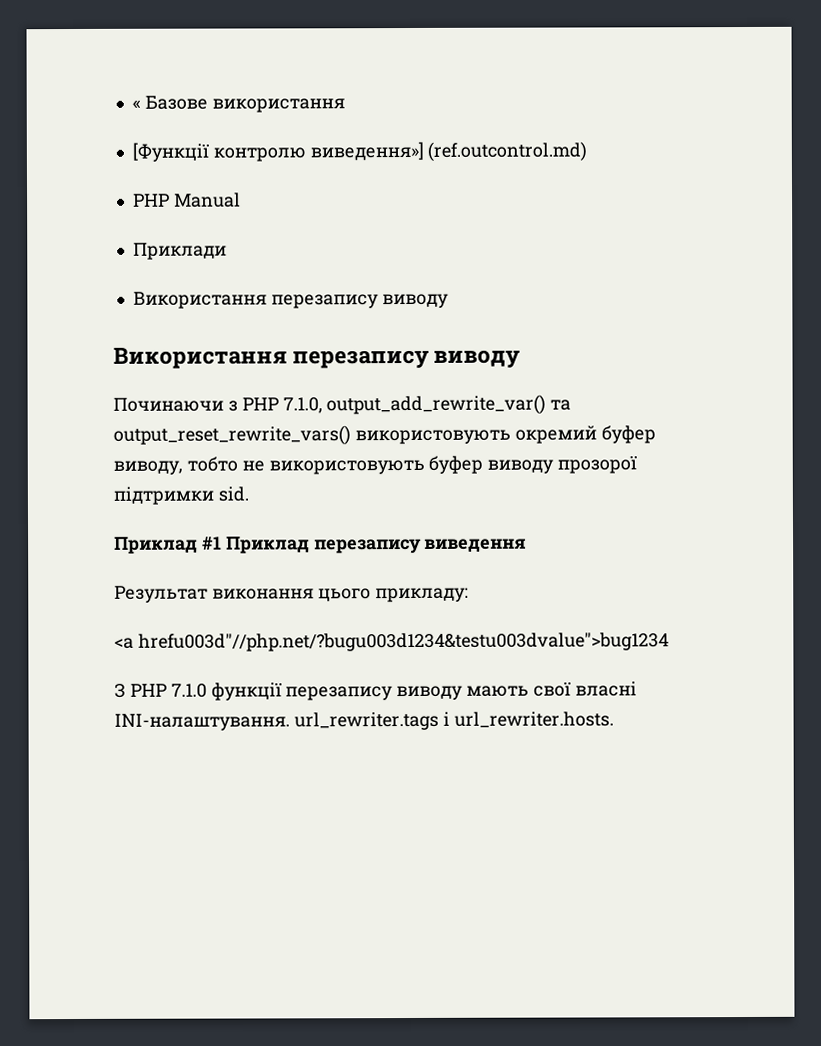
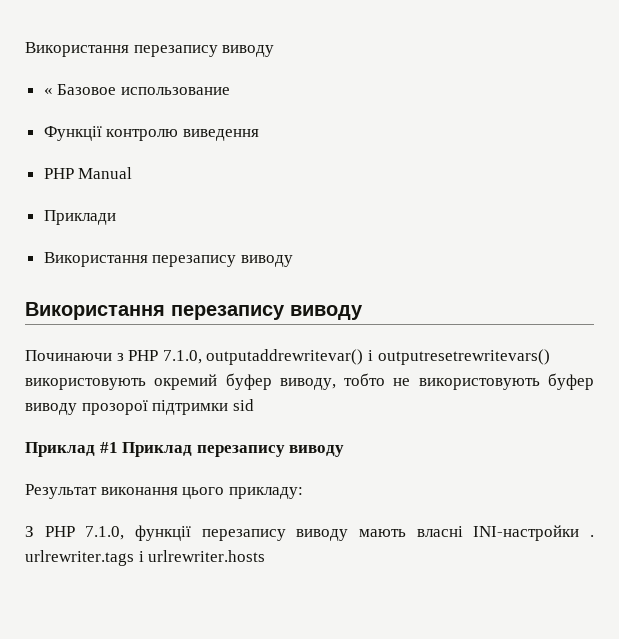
[131,95,345,113] [131,141,588,162] « Базове використання // [Функції контролю виведення»] (ref.outcontrol.md) -> [25,42,275,57] [43,84,230,95] [43,126,259,141] Використання перезапису виводу // « Базовое использование // Функції контролю виведення
[326,394,572,416] [113,425,351,446] output_add_rewrite_var() та output_reset_rewrite_vars() -> [206,349,550,365] outputaddrewritevar() і outputresetrewritevars()
[217,486,249,502] sid. -> [232,399,254,411] sid
[424,538,528,552] виведення -> [289,445,345,457] виводу
[114,632,669,652] // <a hrefu003d"//php.net/?bugu003d1234&testu003dvalue">bug1234 -> (303, 493) none
[170,683,207,698] 7.1.0 -> [85,526,125,540] 7.1.0,
[533,681,637,697] [114,711,614,731] свої власні INI-налаштування. url_rewriter.tags і url_rewriter.hosts. -> [416,525,594,541] [25,550,266,566] власні INI-настройки . urlrewriter.tags і urlrewriter.hosts

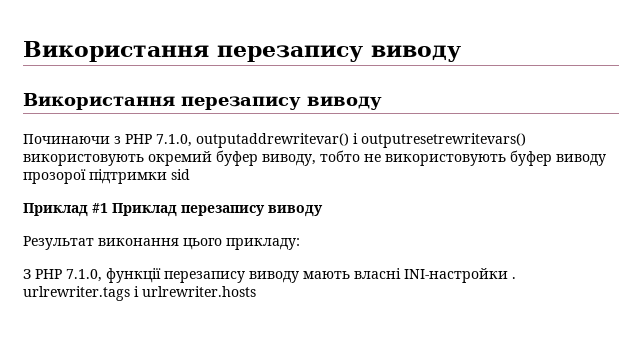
[25,42,275,57] [43,84,230,95] [43,126,259,141] [43,167,133,179] [43,210,116,225] [43,252,293,267] Використання перезапису виводу // « Базовое использование // Функції контролю виведення // PHP Manual // Приклади // Використання перезапису виводу -> [23,41,461,62] Використання перезапису виводу

